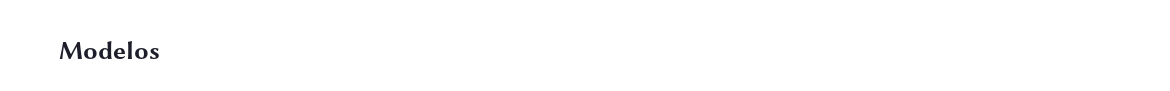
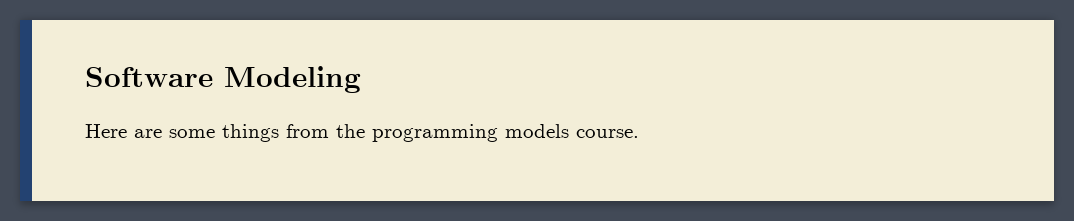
[59,41,160,59] Modelos -> [85,66,361,93] [85,124,639,142] Software Modeling // Here are some things from the programming models course.

